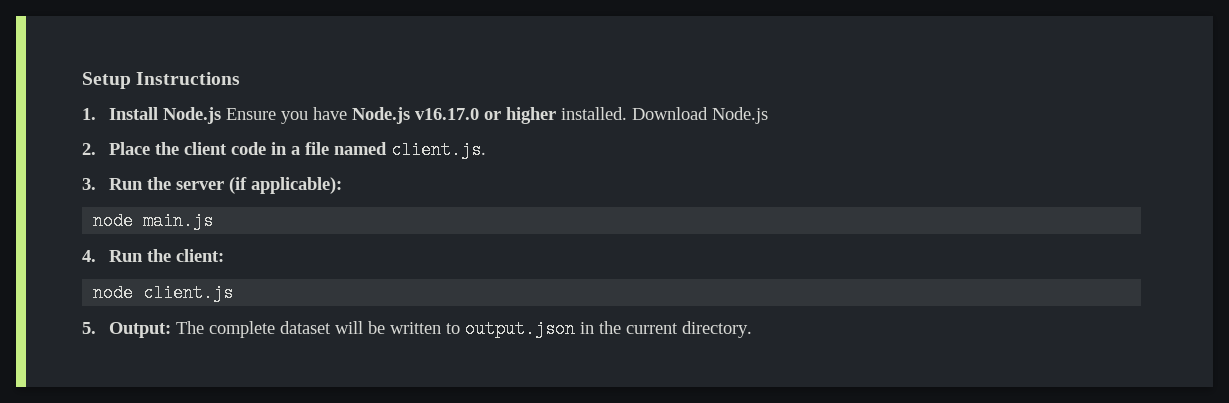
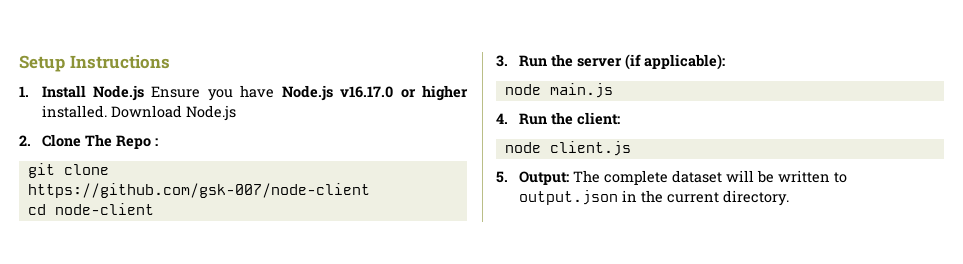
[109,141,487,159] Place the client code in a file named client.js. -> [41,134,158,149] [27,163,109,178] [27,183,370,198] [27,203,154,215] Clone The Repo : // git clone https://github.com/gsk-007/node-client // cd node-client

